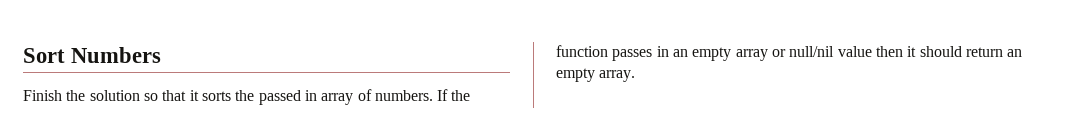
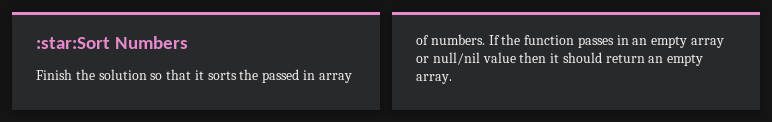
[23,48,65,63] Sort -> [36,37,110,49] :star:Sort

